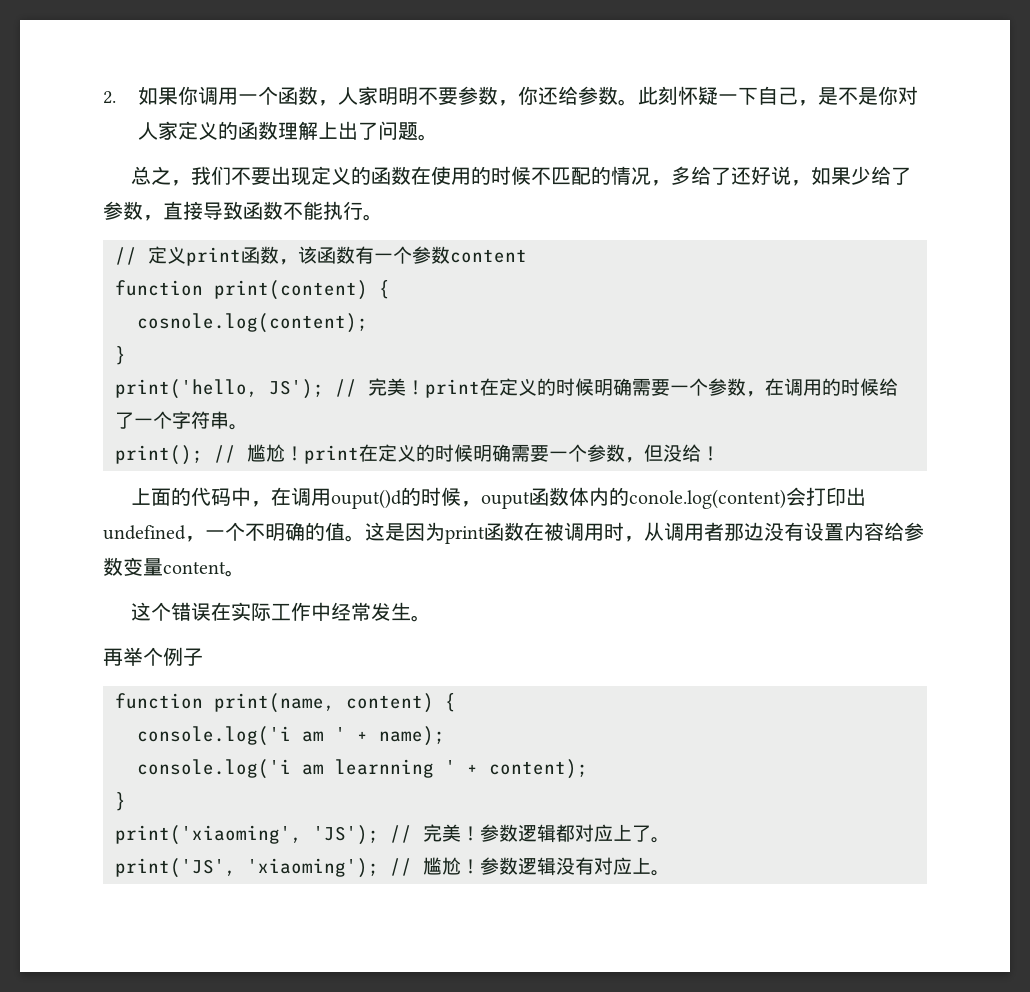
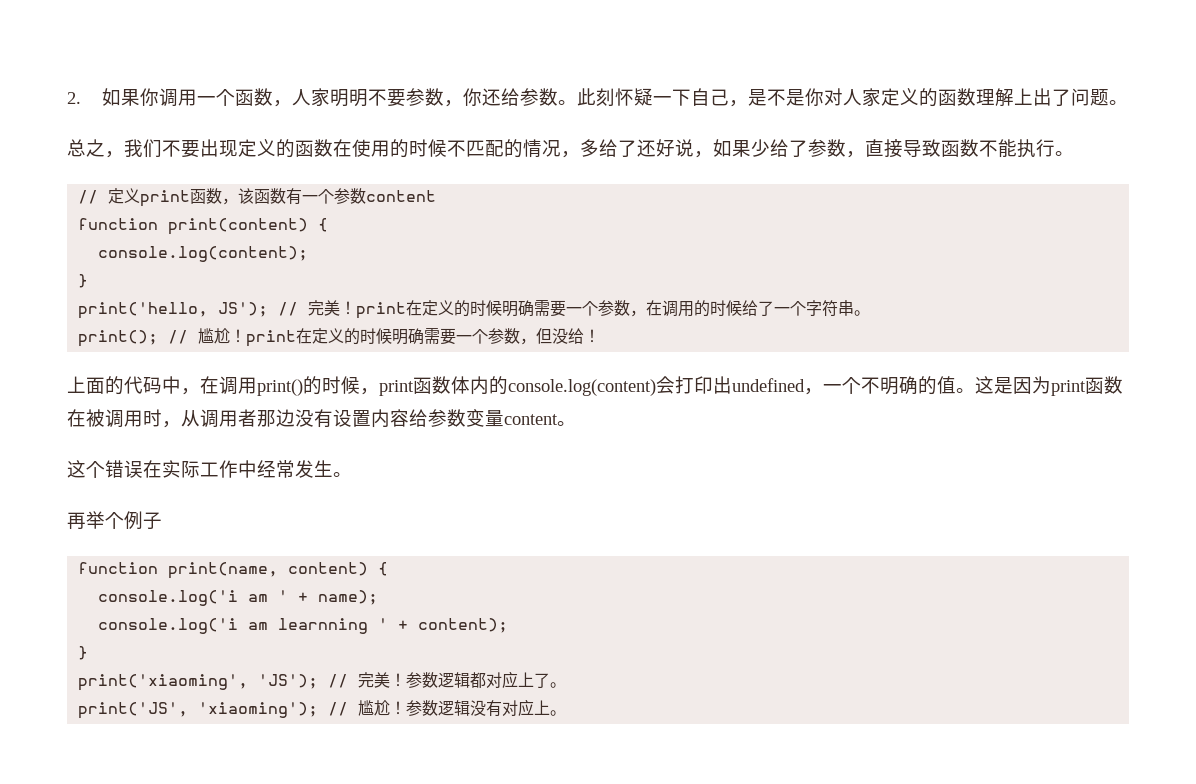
[137,313,368,333] cosnole.log(content); -> [98,246,309,262] console.log(content);
[331,489,403,509] ouput()d -> [257,379,303,396] print()
[481,491,531,509] ouput -> [379,380,414,396] print
[629,489,787,509] conole.log(content) -> [508,379,656,396] console.log(content)

